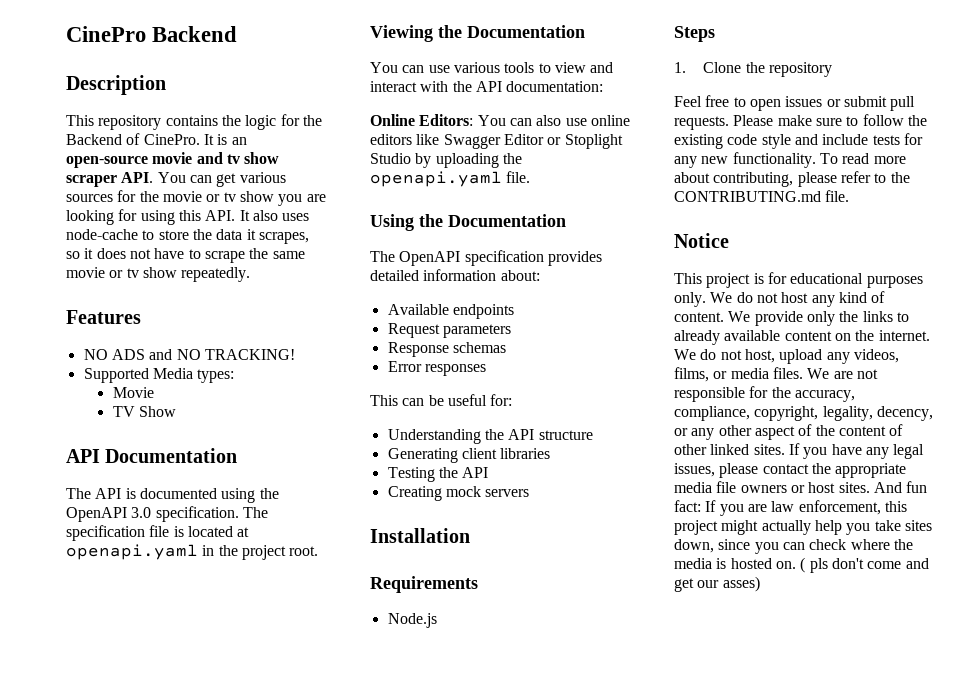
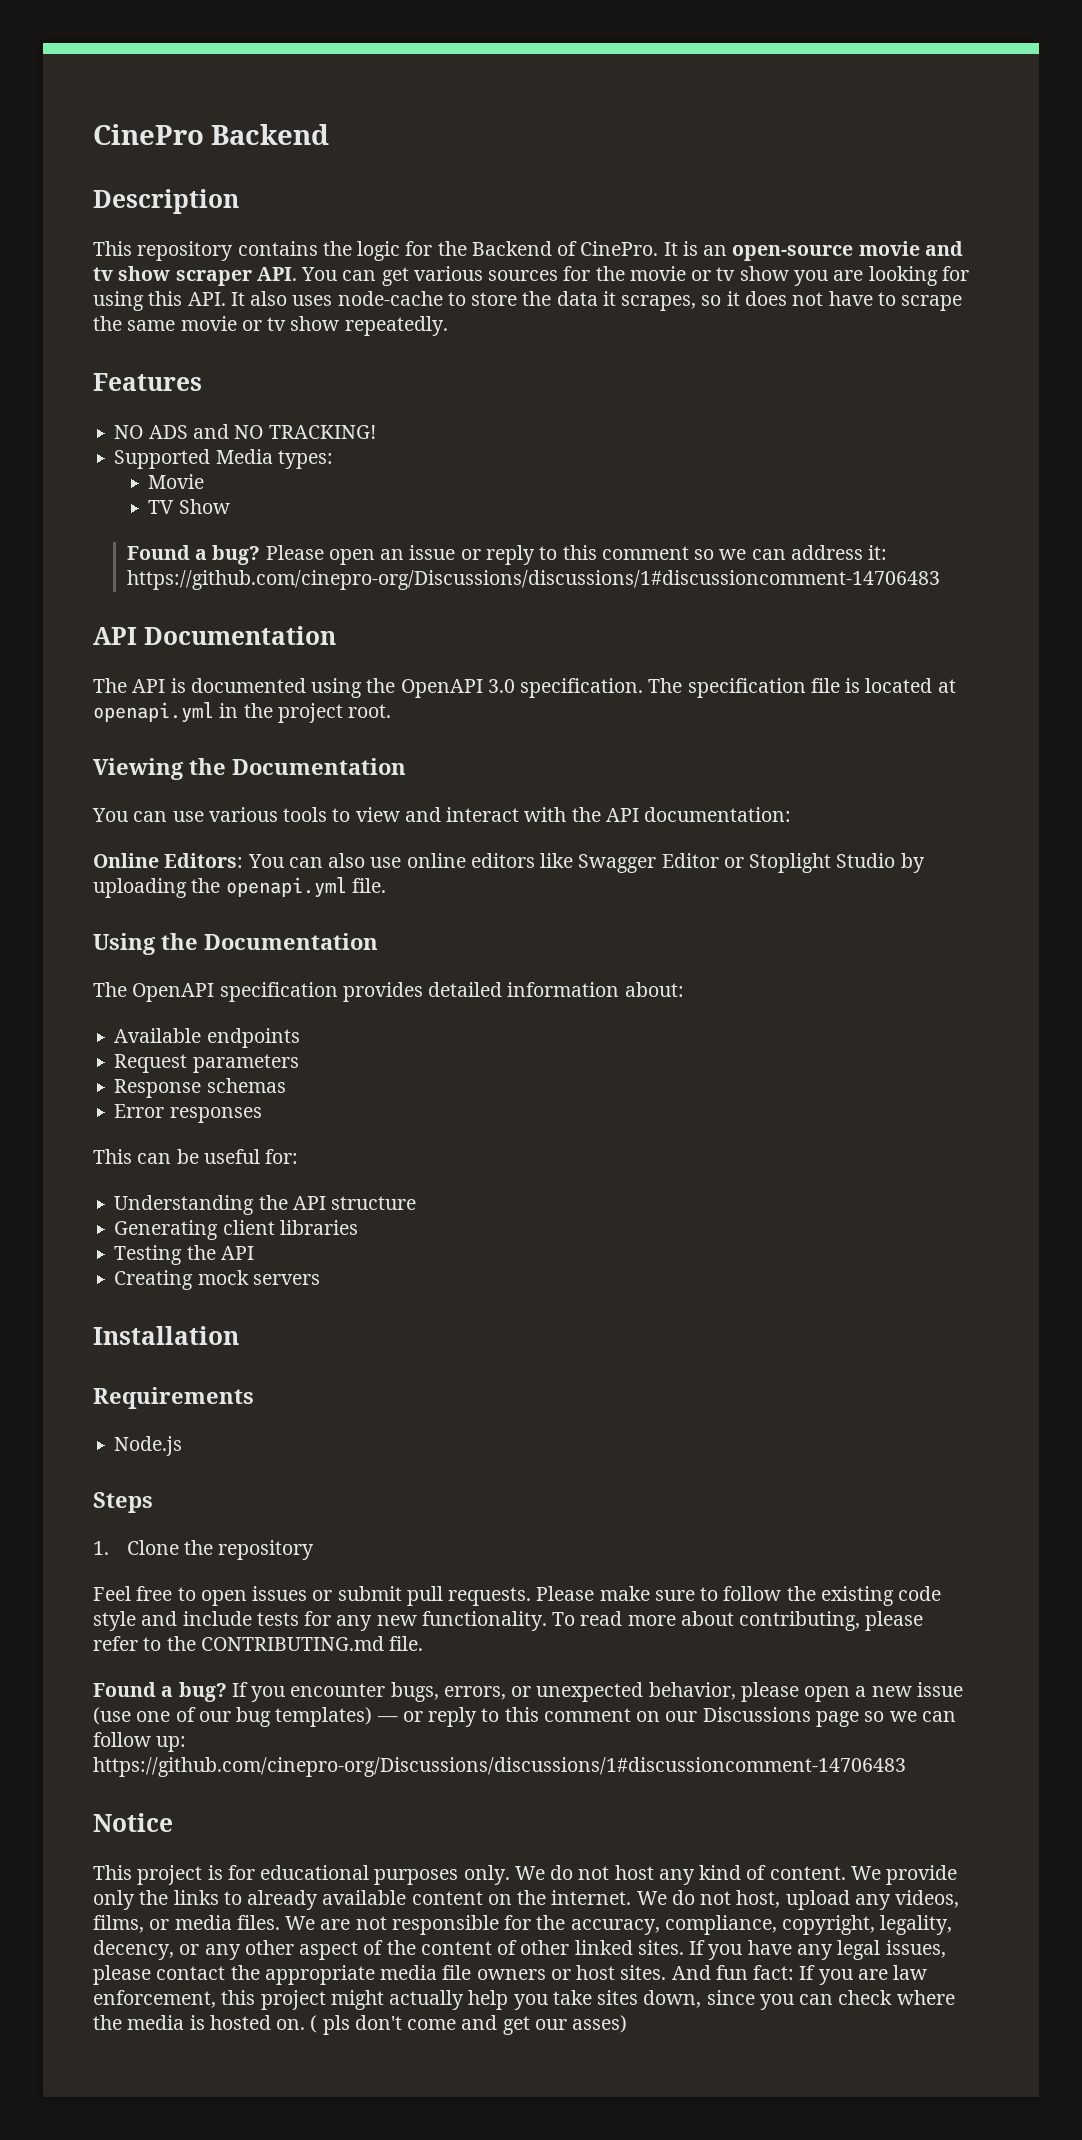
(177, 411) none -> [126,545,888,565] [126,570,940,590] // Found a bug? Please open an issue or reply to this comment so we can address it: https://github.com/cinepro-org/Discussions/discussions/1#discussioncomment-14706483
[66,544,198,560] openapi.yaml -> [93,702,214,723] openapi.yml
[370,171,502,187] openapi.yaml -> [225,877,347,898] openapi.yml
(850, 196) none -> [93,1682,963,1702] [93,1707,956,1727] [93,1732,187,1752] [93,1757,906,1777] // Found a bug? If you encounter bugs, errors, or unexpected behavior, please open a new issue (use one of our bug templates) — or reply to this comment on our Discussions page so we can follow up: https://github.com/cinepro-org/Discussions/discussions/1#discussioncomment-14706483

